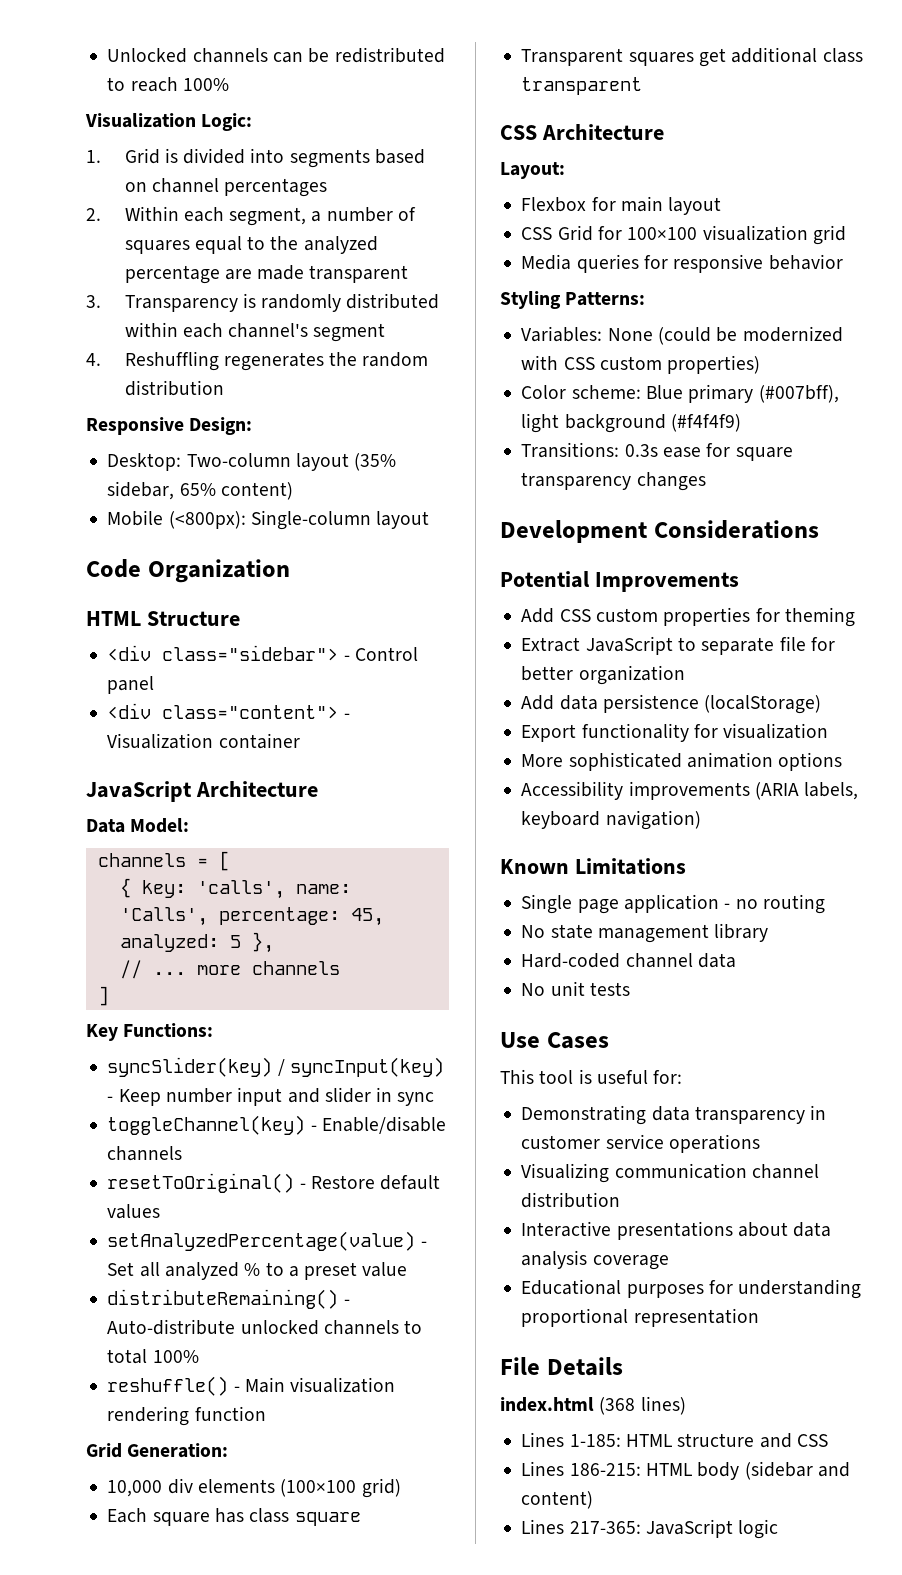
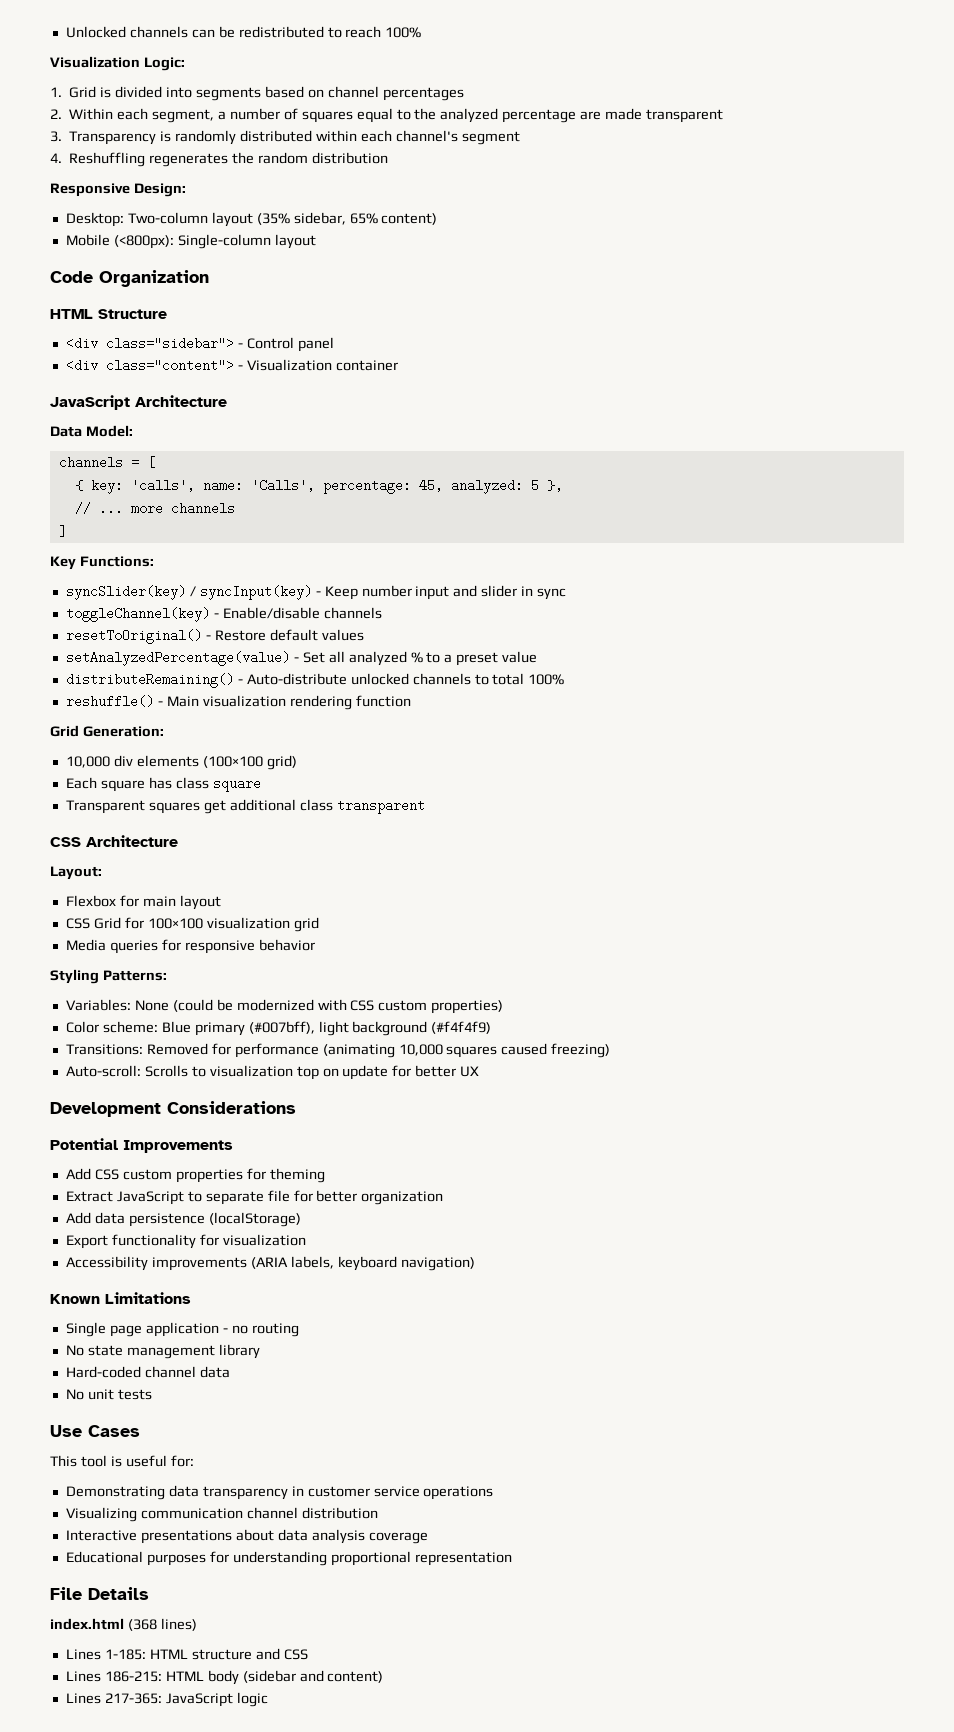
[624,443,793,461] [521,472,706,491] 0.3s ease for square transparency changes -> [146,1043,611,1058] [65,1065,480,1080] Removed for performance (animating 10,000 squares caused freezing) // Auto-scroll: Scrolls to visualization top on update for better UX
[521,752,843,771] // More sophisticated animation options -> (306, 1240) none

